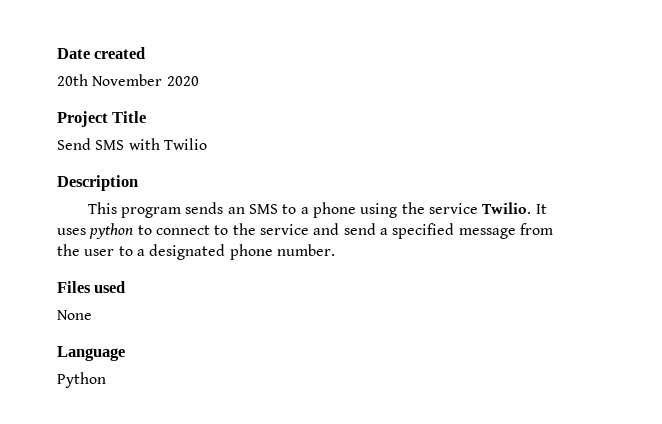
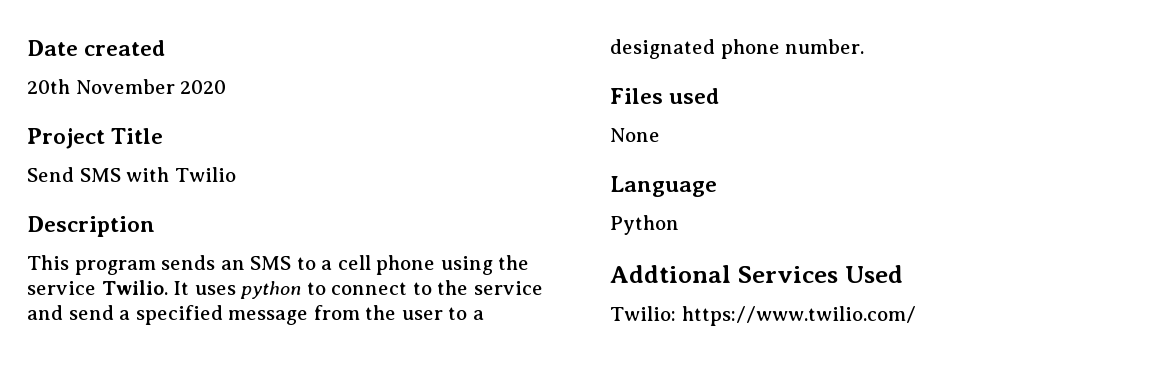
(309, 210) none -> [337,255,371,270] cell
(106, 380) none -> [610,265,903,283] [610,306,916,326] // Addtional Services Used // Twilio: https://www.twilio.com/

